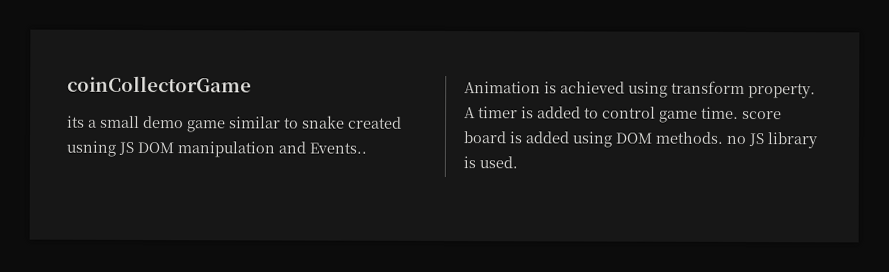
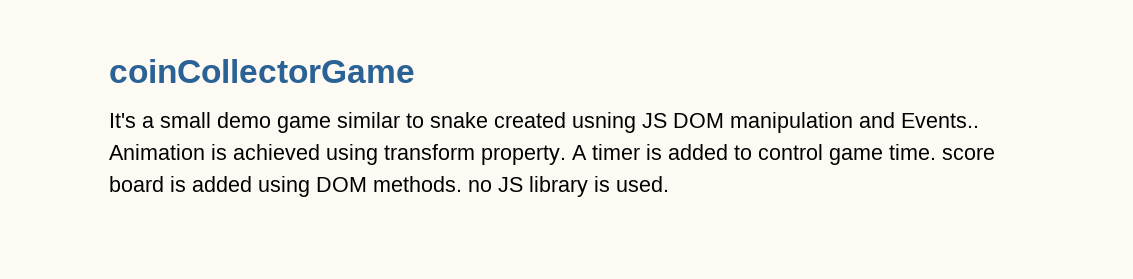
[67,115,85,128] its -> [109,113,136,128] It's

